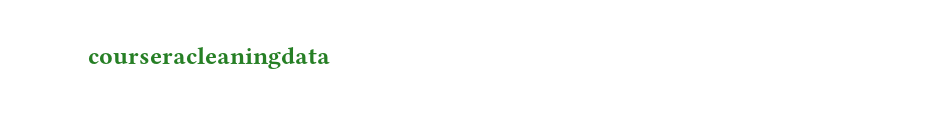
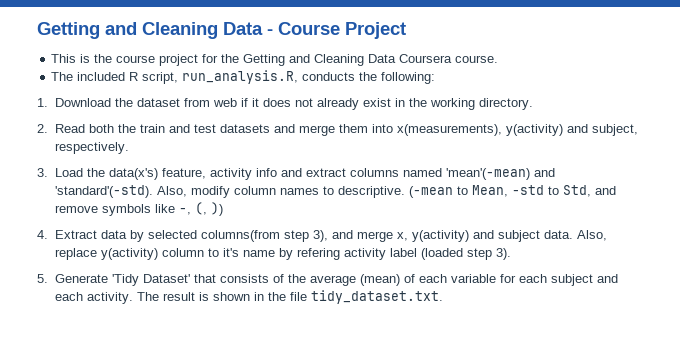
[88,47,330,69] courseracleaningdata -> [37,22,406,39] [51,54,499,66] [51,70,436,84] [37,98,533,110] [37,124,638,136] [54,142,129,154] [37,168,555,180] [54,185,616,198] [54,202,223,216] [37,230,607,242] [54,248,511,260] [37,274,618,286] [54,290,443,304] Getting and Cleaning Data - Course Project // This is the course project for the Getting and Cleaning Data Coursera course. // The included R script, run_analysis.R, conducts the following: // 1. Download the dataset from web if it does not already exist in the working directory. // 2. Read both the train and test datasets and merge them into x(measurements), y(activity) and subject, respectively. // 3. Load the data(x's) feature, activity info and extract columns named 'mean'(-mean) and 'standard'(-std). Also, modify column names to descriptive. (-mean to Mean, -std to Std, and remove symbols like -, (, )) // 4. Extract data by selected columns(from step 3), and merge x, y(activity) and subject data. Also, replace y(activity) column to it's name by refering activity label (loaded step 3). // 5. Generate 'Tidy Dataset' that consists of the average (mean) of each variable for each subject and each activity. The result is shown in the file tidy_dataset.txt.

